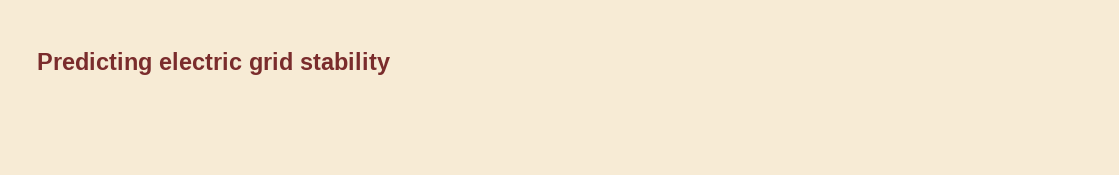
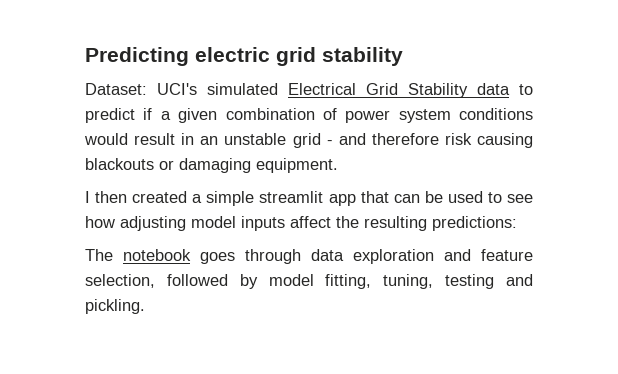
(390, 63) none -> [85,83,533,98] [85,108,533,123] [84,133,533,148] [85,158,338,173] [85,191,533,206] [85,216,517,231] [85,249,533,264] [85,274,533,289] [85,299,145,314] // Dataset: UCI's simulated Electrical Grid Stability data to predict if a given combination of power system conditions would result in an unstable grid - and therefore risk causing blackouts or damaging equipment. // I then created a simple streamlit app that can be used to see how adjusting model inputs affect the resulting predictions: // The notebook goes through data exploration and feature selection, followed by model fitting, tuning, testing and pickling.

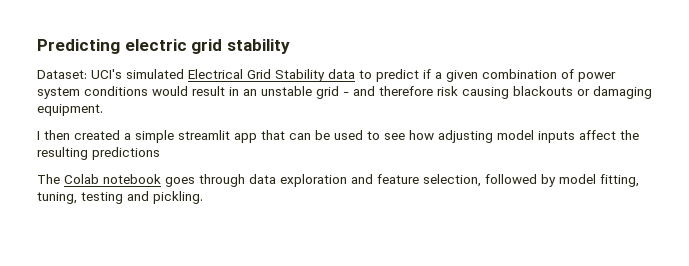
[432,216,517,231] predictions: -> [92,147,160,160] predictions
(113, 255) none -> [64,174,99,184] Colab

